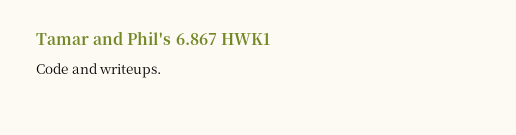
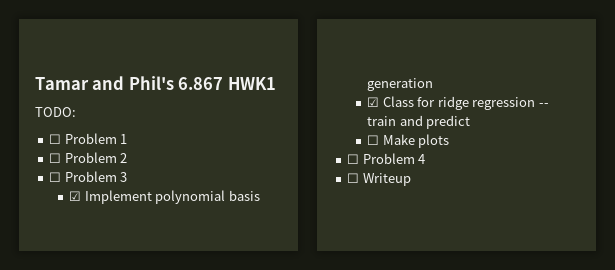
[36,63,162,78] Code and writeups. -> [35,107,76,117] [49,133,128,144] [49,152,128,163] [49,171,128,182] [69,190,260,204] [367,78,434,91] [367,96,549,110] [367,115,471,129] [367,134,450,148] [347,153,426,164] [347,173,411,186] TODO: // ☐ Problem 1 // ☐ Problem 2 // ☐ Problem 3 // ☑ Implement polynomial basis generation // ☑ Class for ridge regression -- train and predict // ☐ Make plots // ☐ Problem 4 // ☐ Writeup

